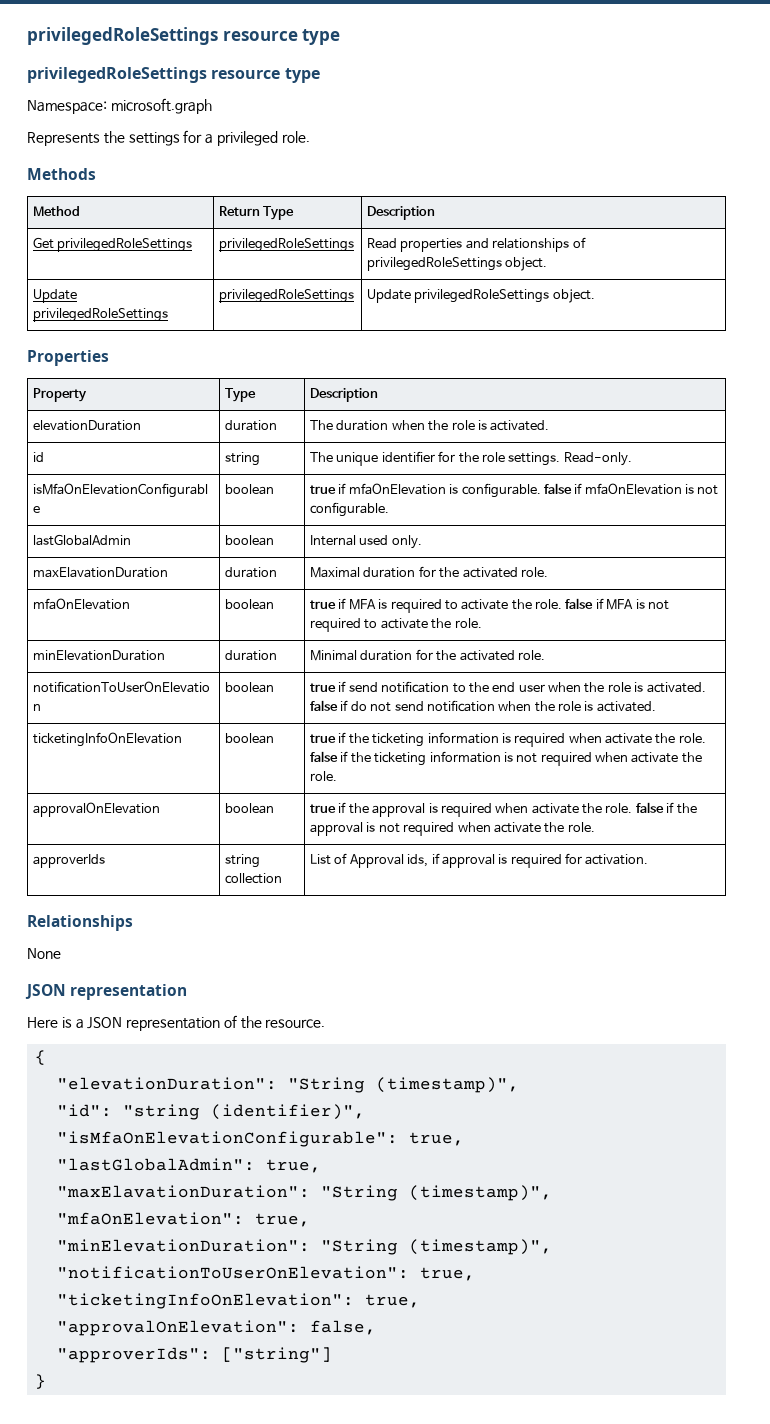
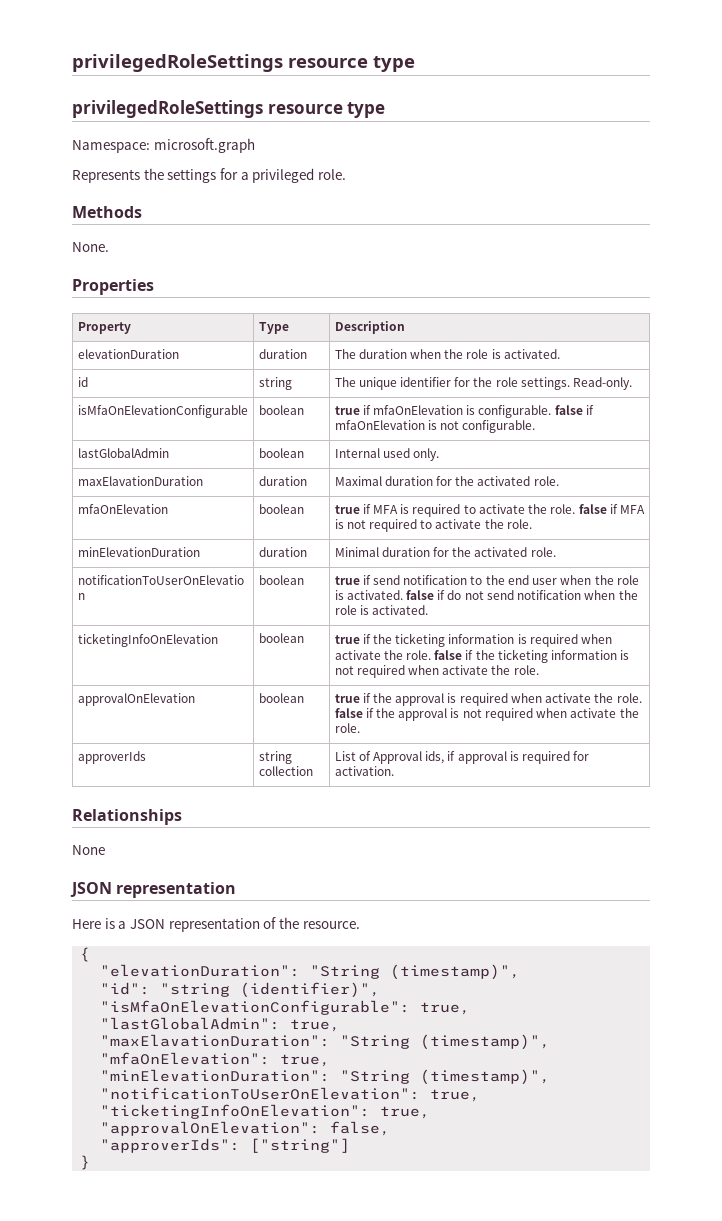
[33,206,81,216] [219,206,295,220] [367,206,436,220] [33,237,193,252] [219,238,355,252] [367,237,586,252] [367,257,548,271] [33,289,78,303] [33,308,169,322] [219,289,355,303] [367,289,595,303] // Method | Return Type | Description // Get privilegedRoleSettings | privilegedRoleSettings | Read properties and relationships of privilegedRoleSettings object. // Update privilegedRoleSettings | privilegedRoleSettings | Update privilegedRoleSettings object. -> [72,242,109,252] // None.

